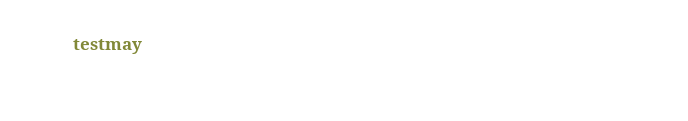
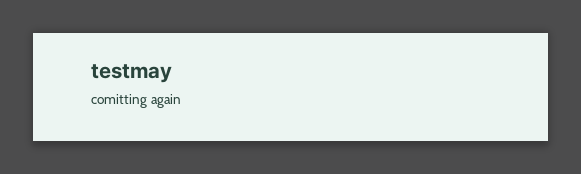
(142, 46) none -> [91,94,181,108] // comitting again

